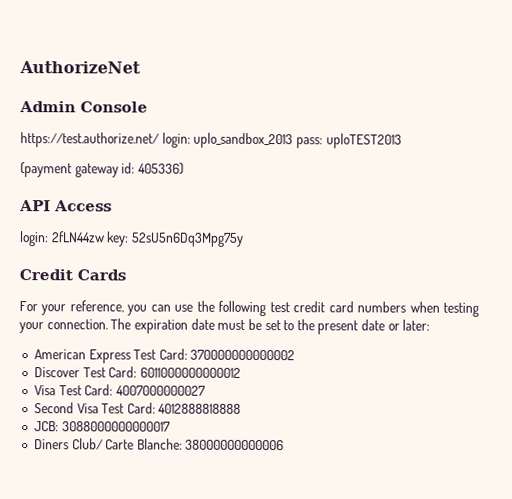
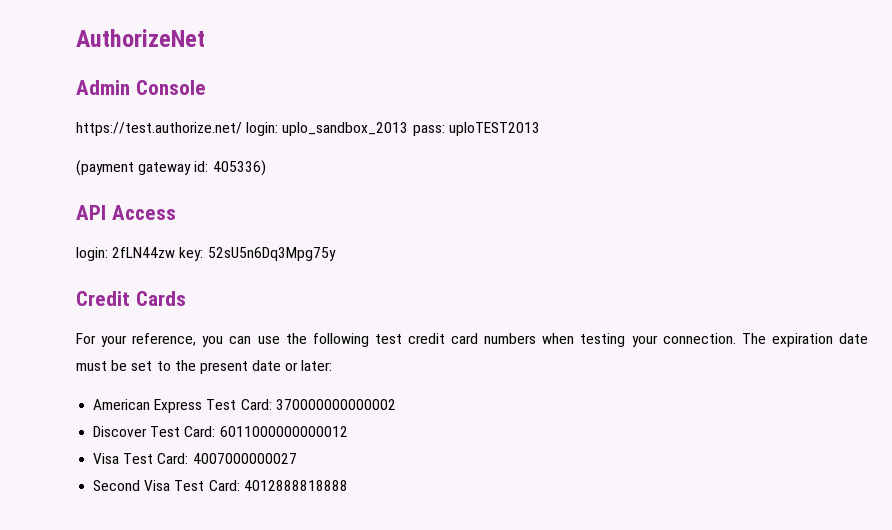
[33,421,171,432] [33,438,285,451] // JCB: 3088000000000017 // Diners Club/ Carte Blanche: 38000000000006 -> (348, 485) none

